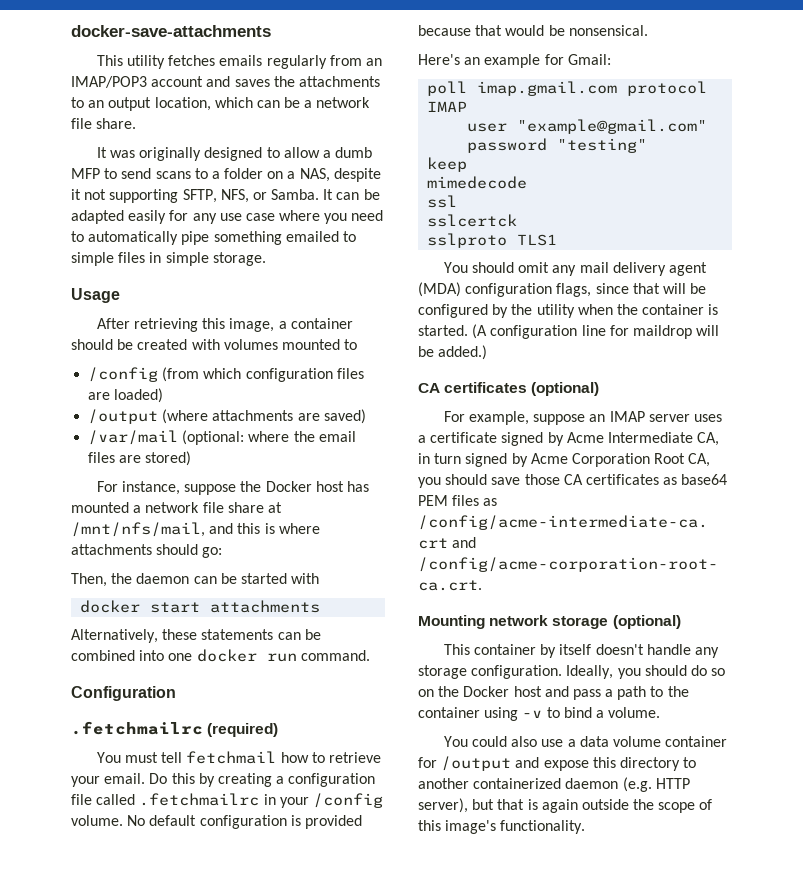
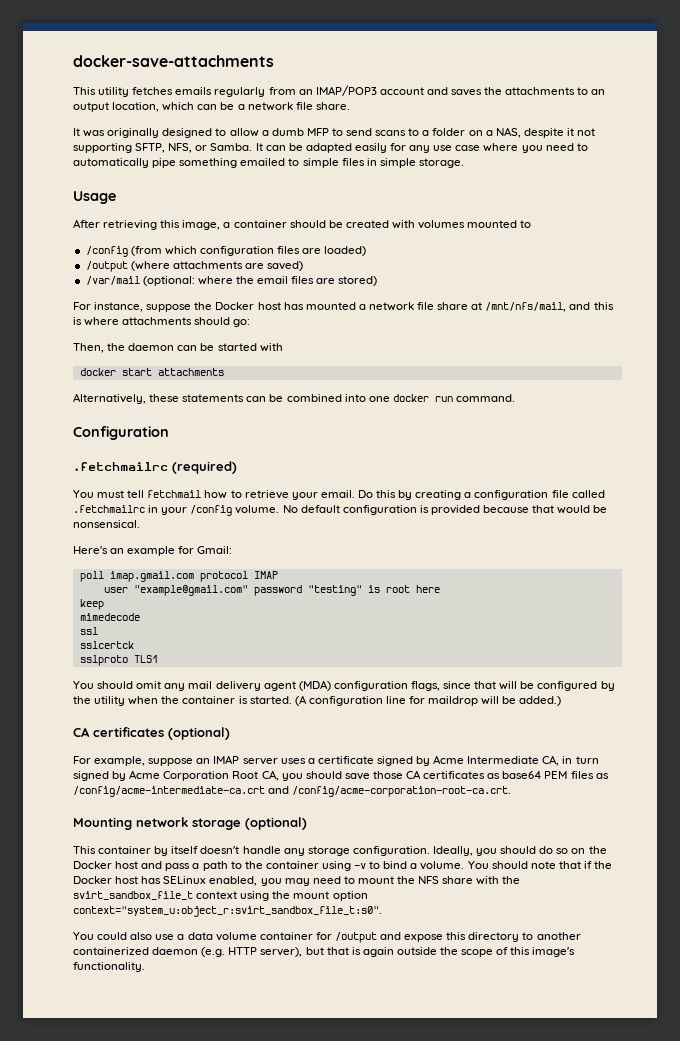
(648, 145) none -> [367,585,440,593] is root here
(661, 712) none -> [467,861,613,869] [73,876,521,886] [73,891,368,901] [73,906,382,917] You should note that if the Docker host has SELinux enabled, you may need to mount the NFS share with the svirt_sandbox_file_t context using the mount option context="system_u:object_r:svirt_sandbox_file_t:s0".

